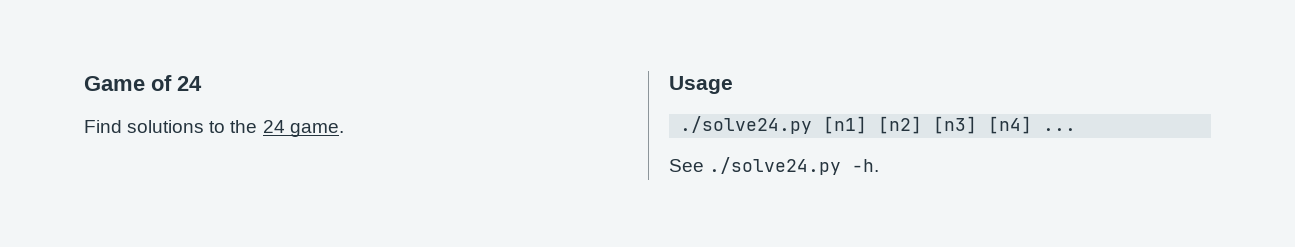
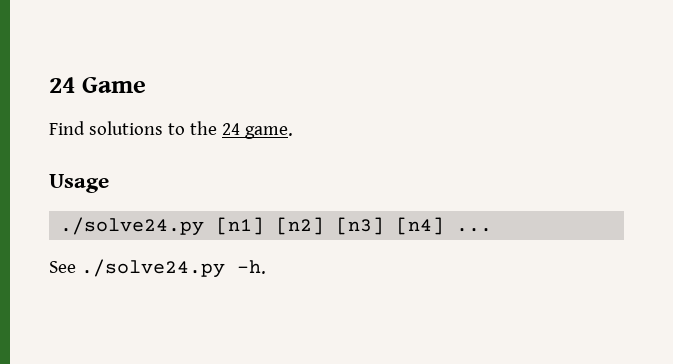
(84, 83) none -> [49,77,75,93] 24
[151,75,202,91] of 24 -> (147, 85) none

